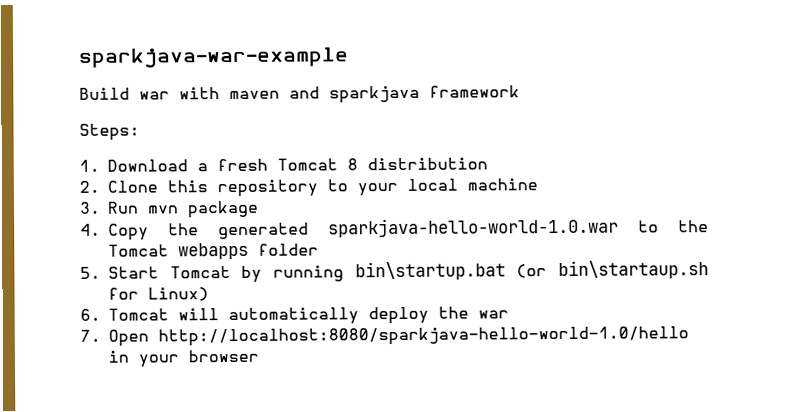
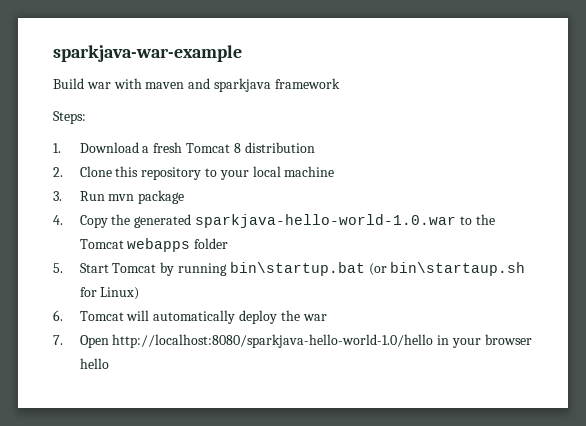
(259, 356) none -> [79,358,109,369] hello

